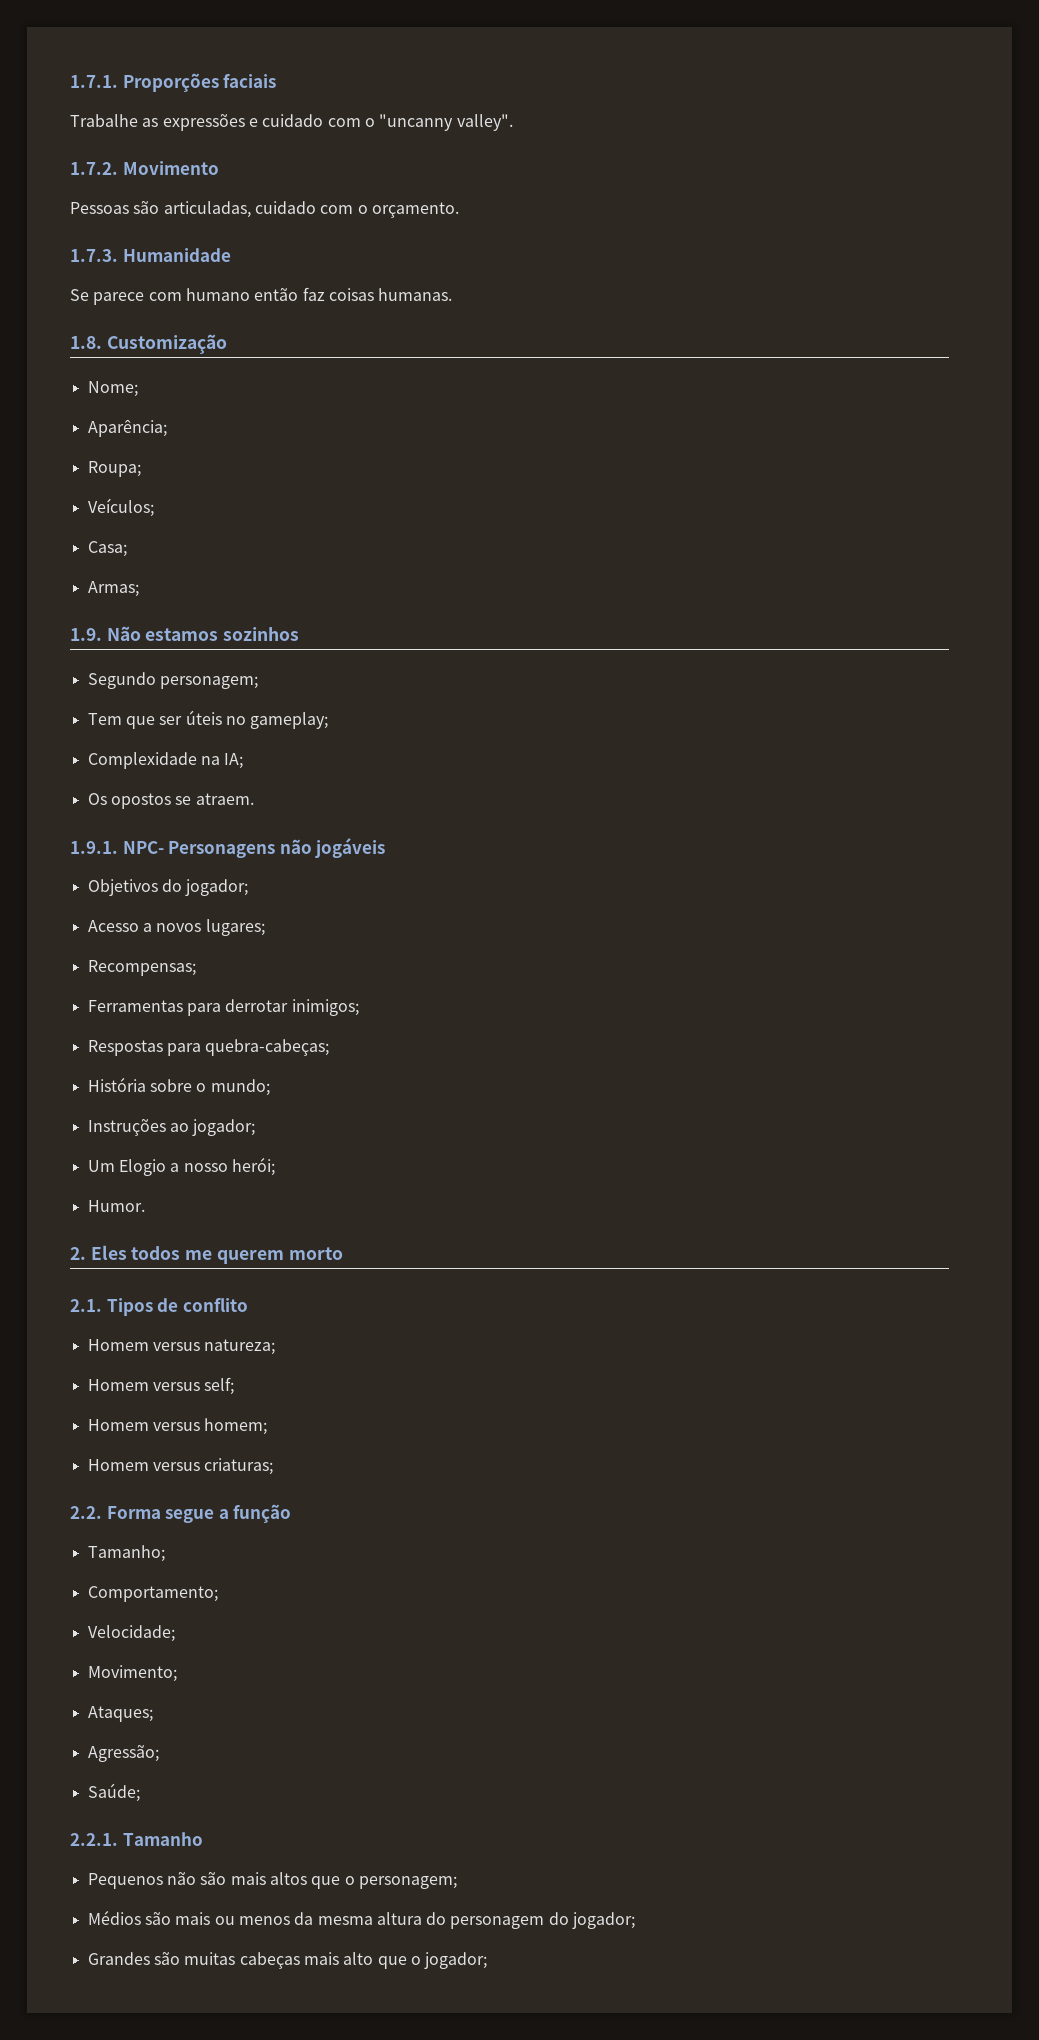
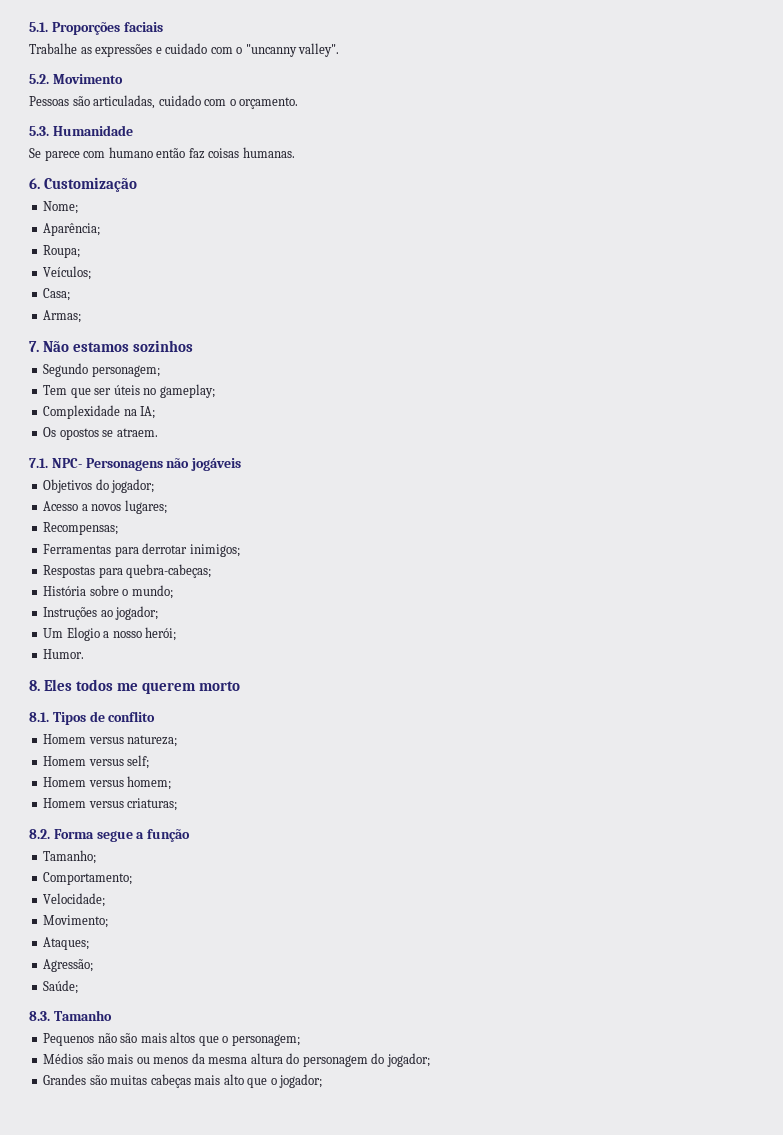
[70,75,118,88] 1.7.1. -> [29,22,48,32] 5.1.
[70,162,118,175] 1.7.2. -> [29,74,49,84] 5.2.
[70,249,118,262] 1.7.3. -> [29,126,49,136] 5.3.
[70,336,102,349] 1.8. -> [29,178,40,189] 6.
[70,628,102,641] 1.9. -> [29,341,39,352] 7.
[70,841,118,854] 1.9.1. -> [29,458,48,468] 7.1.
[70,1247,86,1260] 2. -> [29,680,40,691] 8.
[70,1299,102,1312] 2.1. -> [29,712,49,722] 8.1.
[70,1506,102,1519] 2.2. -> [29,829,50,839] 8.2.
[70,1833,118,1846] 2.2.1. -> [29,1011,50,1021] 8.3.

